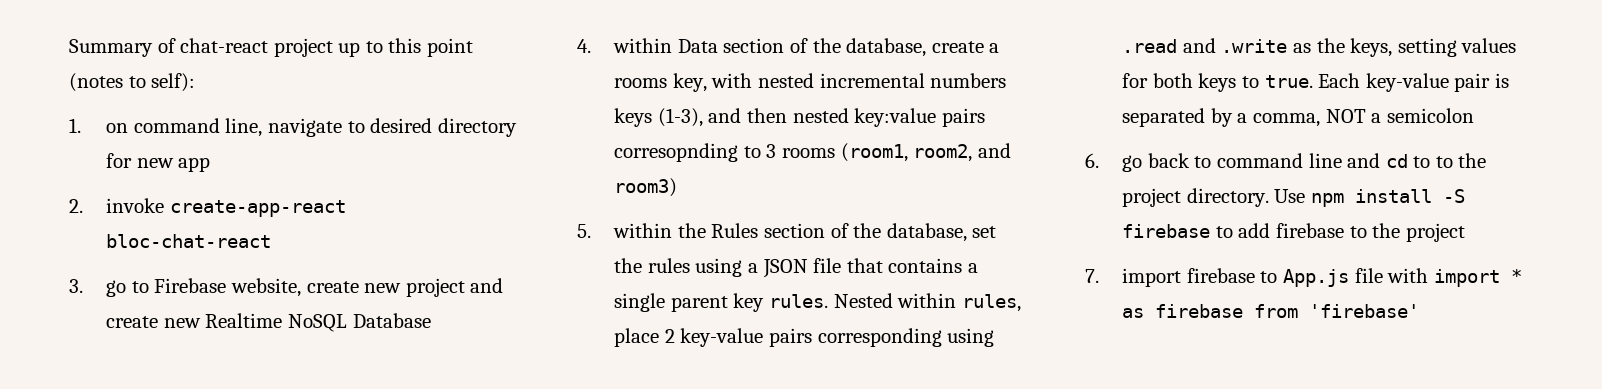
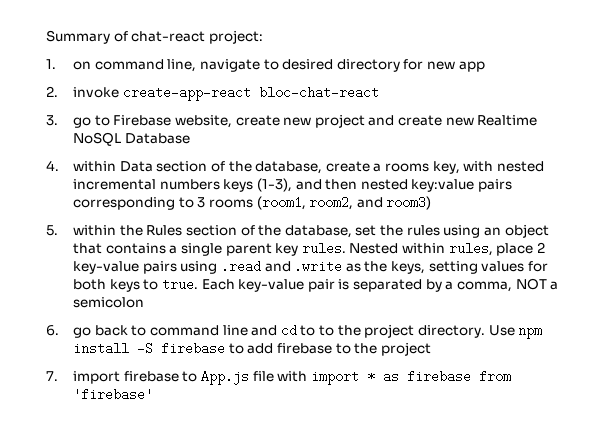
[273,38,473,57] [69,73,196,92] project up to this point (notes to self): -> [208,30,263,44] project:
[614,143,739,162] corresopnding -> [72,197,175,210] corresponding
[748,258,842,278] a JSON file -> [484,224,549,238] an object
[817,328,942,347] corresponding -> (177, 267) none

